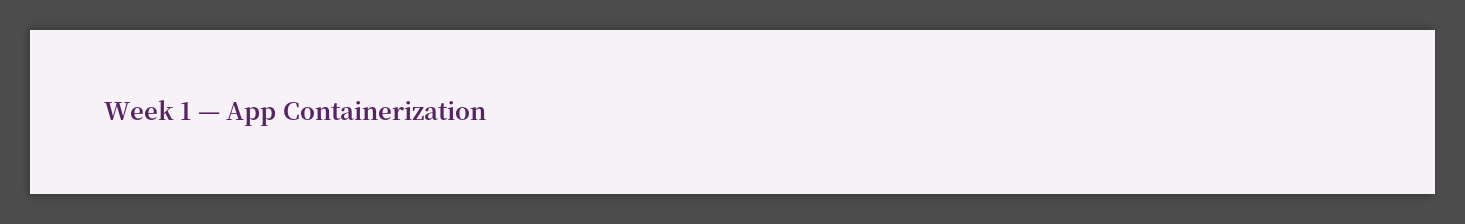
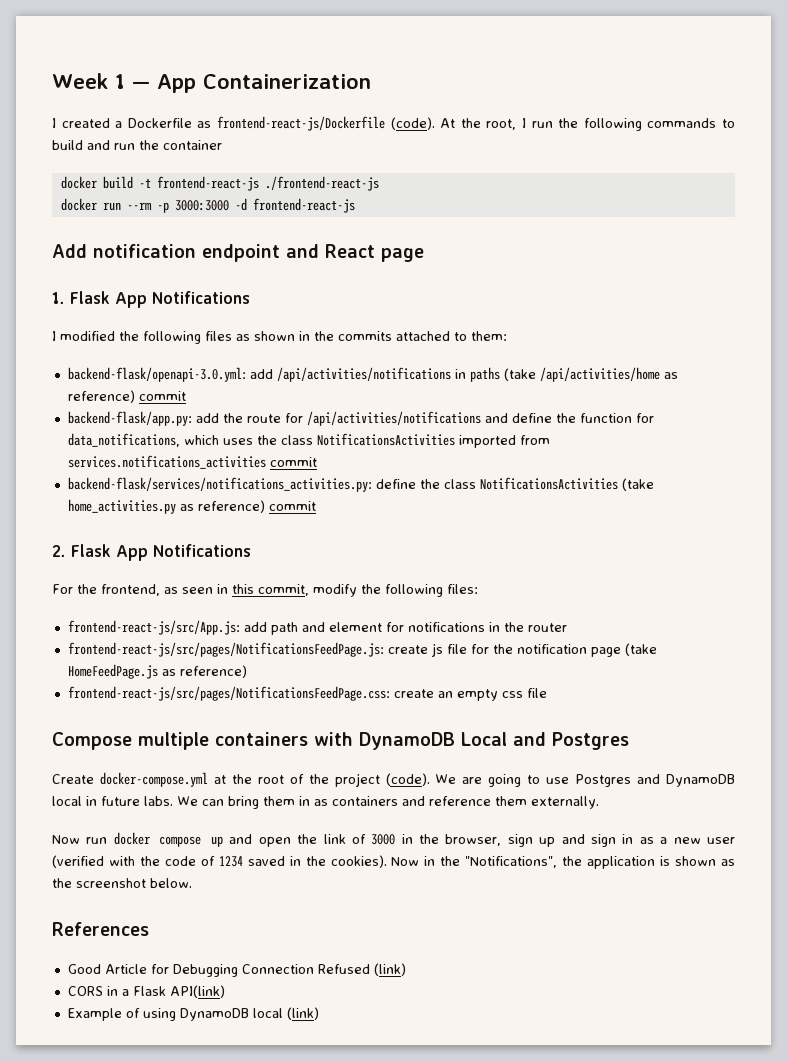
(486, 110) none -> [52,116,736,131] [52,140,222,150] [60,176,379,191] [60,198,355,213] [52,244,424,262] [52,291,250,308] [52,331,507,344] [67,367,678,382] [67,390,186,403] [67,411,654,426] [67,433,550,448] [67,455,317,469] [67,477,654,492] [67,499,316,514] [52,544,251,561] [52,584,478,597] [67,620,567,635] [67,642,657,657] [67,664,247,679] [67,686,547,701] [52,732,629,750] [52,772,735,787] [52,796,599,809] [52,832,735,847] [52,855,736,869] [52,878,192,888] [52,922,149,936] [67,963,406,977] [67,985,225,998] [67,1007,319,1021] // I created a Dockerfile as frontend-react-js/Dockerfile (code). At the root, I run the following commands to build and run the container // docker build -t frontend-react-js ./frontend-react-js // docker run --rm -p 3000:3000 -d frontend-react-js // Add notification endpoint and React page // 1. Flask App Notifications // I modified the following files as shown in the commits attached to them: // backend-flask/openapi-3.0.yml: add /api/activities/notifications in paths (take /api/activities/home as reference) commit // backend-flask/app.py: add the route for /api/activities/notifications and define the function for data_notifications, which uses the class NotificationsActivities imported from services.notifications_activities commit // backend-flask/services/notifications_activities.py: define the class NotificationsActivities (take home_activities.py as reference) commit // 2. Flask App Notifications // For the frontend, as seen in this commit, modify the following files: // frontend-react-js/src/App.js: add path and element for notifications in the router // frontend-react-js/src/pages/NotificationsFeedPage.js: create js file for the notification page (take HomeFeedPage.js as reference) // frontend-react-js/src/pages/NotificationsFeedPage.css: create an empty css file // Compose multiple containers with DynamoDB Local and Postgres // Create docker-compose.yml at the root of the project (code). We are going to use Postgres and DynamoDB local in future labs. We can bring them in as containers and reference them externally. // Now run docker compose up and open the link of 3000 in the browser, sign up and sign in as a new user (verified with the code of 1234 saved in the cookies). Now in the "Notifications", the application is shown as the screenshot below. // References // Good Article for Debugging Connection Refused (link) // CORS in a Flask API(link) // Example of using DynamoDB local (link)

